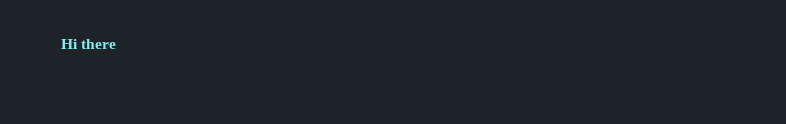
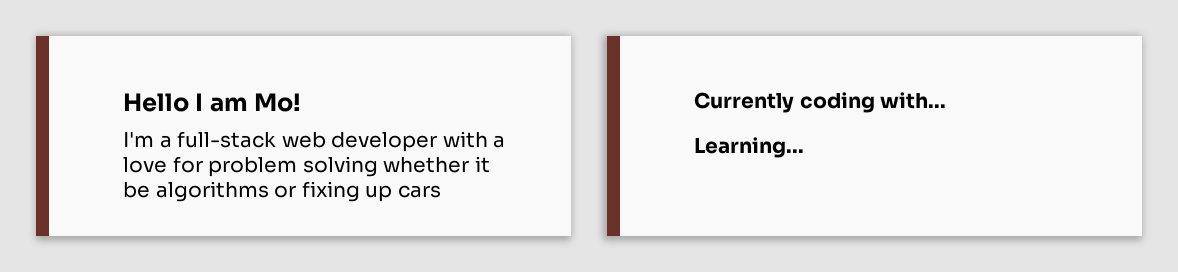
[61,39,117,49] Hi there -> [123,93,302,112] [123,131,506,152] [123,156,490,177] [123,181,441,202] [694,92,947,113] [694,137,804,158] Hello I am Mo! // I'm a full-stack web developer with a love for problem solving whether it be algorithms or fixing up cars // Currently coding with... // Learning...

